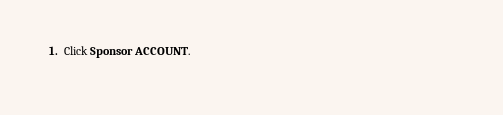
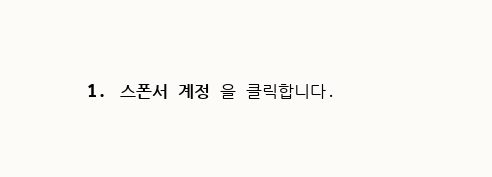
[64,46,191,58] Click Sponsor ACCOUNT. -> [119,84,336,99] 스폰서 계정 을 클릭합니다.

